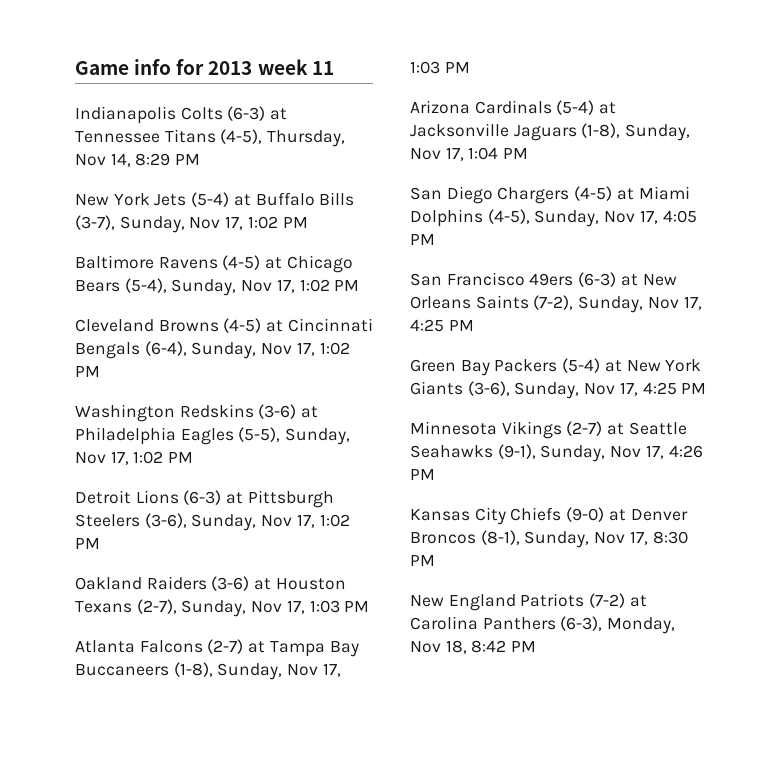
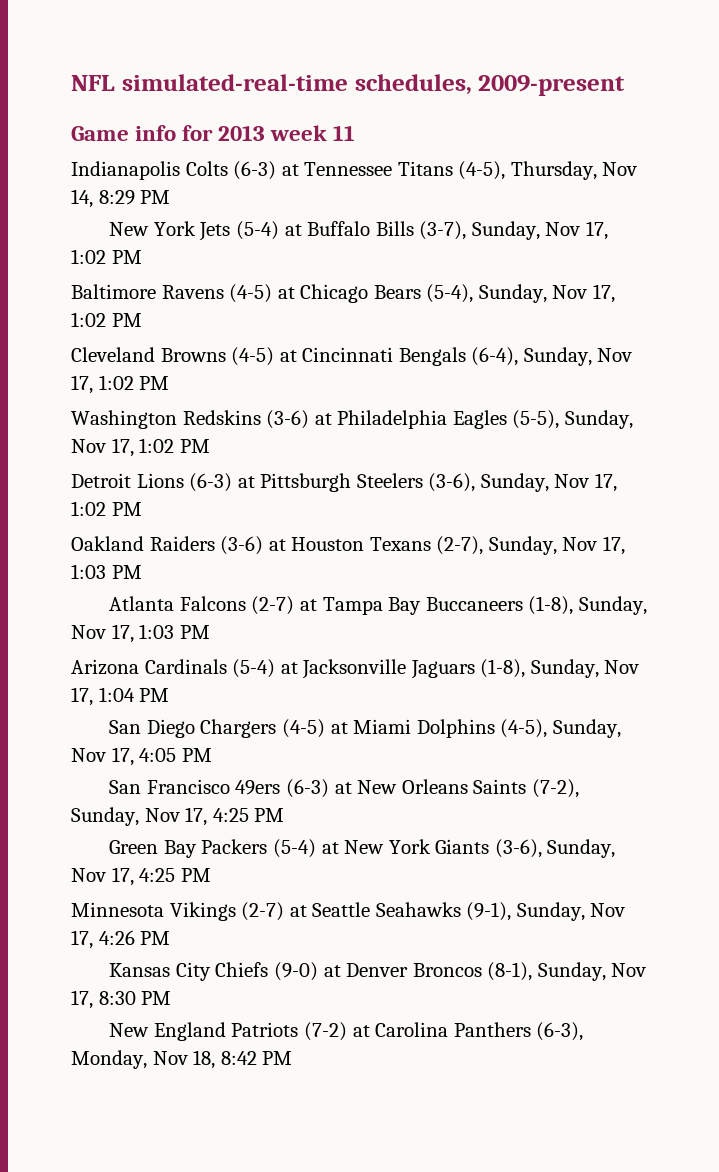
(75, 68) none -> [71,74,626,96] NFL simulated-real-time schedules, 2009-present //

